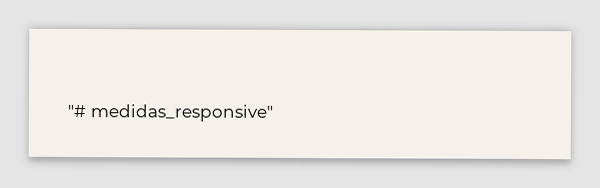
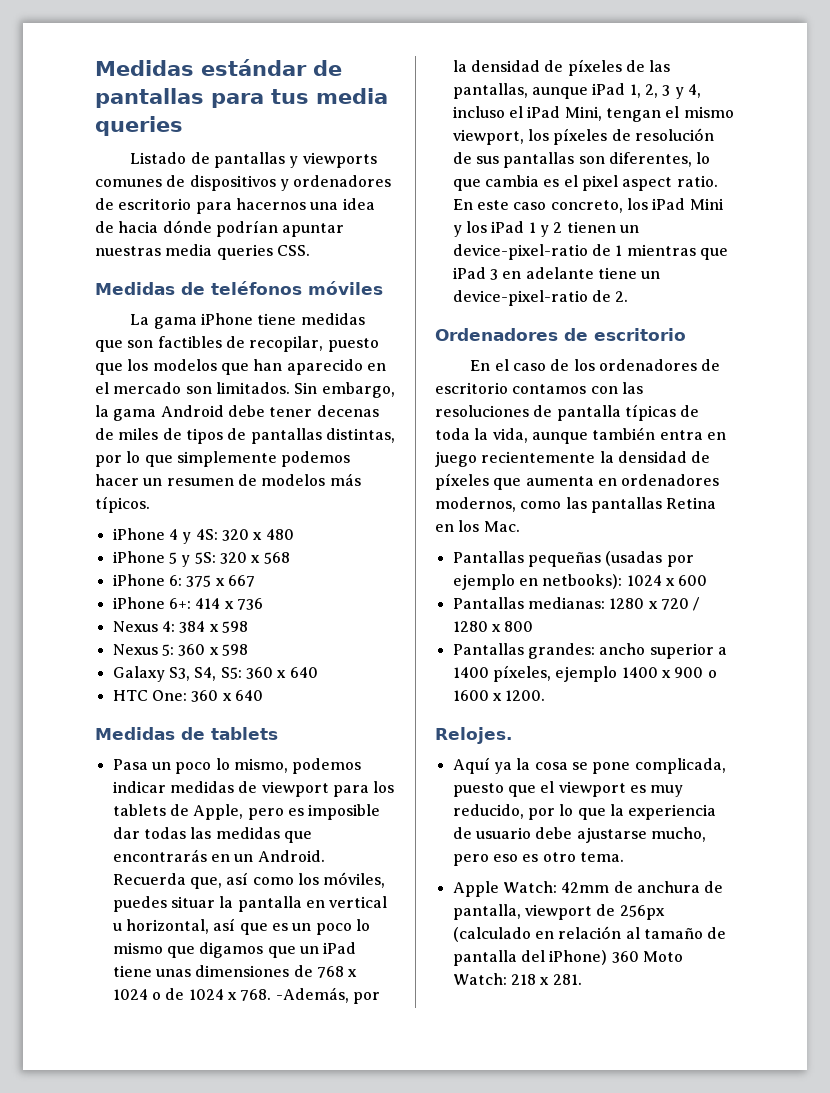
[67,104,273,122] "# medidas_responsive" -> [95,59,342,76] [95,88,388,108] [95,116,183,136] [130,152,377,168] [95,175,392,191] [95,198,375,214] [95,220,345,237] [95,244,310,260] [95,281,383,295] [130,313,365,329] [95,336,379,352] [95,359,386,375] [95,382,395,398] [95,405,379,421] [95,428,395,444] [95,451,351,467] [95,473,361,486] [95,496,150,513] [112,528,294,544] [112,551,290,567] [112,574,255,587] [112,597,263,610] [112,621,248,633] [112,644,248,656] [112,666,318,682] [112,690,263,702] [95,727,278,740] [112,758,362,774] [112,781,395,797] [112,804,381,820] [112,827,312,843] [112,849,325,862] [112,872,386,889] [112,896,388,912] [112,918,370,935] [112,942,357,958] [112,965,358,978] [112,987,380,1004] [452,59,671,76] [452,83,701,99] [452,106,734,122] [452,128,714,145] [452,152,711,168] [452,175,718,191] [452,198,724,213] [452,221,639,237] [452,244,728,260] [452,267,661,280] [452,290,629,306] [435,328,686,341] [470,359,721,371] [435,382,643,394] [435,404,700,421] [435,427,726,444] [435,451,711,467] [435,473,720,490] [435,497,717,513] [435,520,520,532] [452,551,694,567] [452,574,708,590] [452,597,701,611] [452,621,534,632] [452,643,727,659] [452,665,717,682] [452,690,546,701] [435,727,512,744] [452,757,726,774] [452,781,684,797] [452,804,717,820] [452,827,706,843] [452,852,624,866] [452,881,724,897] [452,904,665,920] [452,926,727,942] [452,950,683,966] [452,973,582,985] Medidas estándar de pantallas para tus media queries // Listado de pantallas y viewports comunes de dispositivos y ordenadores de escritorio para hacernos una idea de hacia dónde podrían apuntar nuestras media queries CSS. // Medidas de teléfonos móviles // La gama iPhone tiene medidas que son factibles de recopilar, puesto que los modelos que han aparecido en el mercado son limitados. Sin embargo, la gama Android debe tener decenas de miles de tipos de pantallas distintas, por lo que simplemente podemos hacer un resumen de modelos más típicos. // iPhone 4 y 4S: 320 x 480 // iPhone 5 y 5S: 320 x 568 // iPhone 6: 375 x 667 // iPhone 6+: 414 x 736 // Nexus 4: 384 x 598 // Nexus 5: 360 x 598 // Galaxy S3, S4, S5: 360 x 640 // HTC One: 360 x 640 // Medidas de tablets // Pasa un poco lo mismo, podemos indicar medidas de viewport para los tablets de Apple, pero es imposible dar todas las medidas que encontrarás en un Android. Recuerda que, así como los móviles, puedes situar la pantalla en vertical u horizontal, así que es un poco lo mismo que digamos que un iPad tiene unas dimensiones de 768 x 1024 o de 1024 x 768. -Además, por la densidad de píxeles de las pantallas, aunque iPad 1, 2, 3 y 4, incluso el iPad Mini, tengan el mismo viewport, los píxeles de resolución de sus pantallas son diferentes, lo que cambia es el pixel aspect ratio. En este caso concreto, los iPad Mini y los iPad 1 y 2 tienen un device-pixel-ratio de 1 mientras que iPad 3 en adelante tiene un device-pixel-ratio de 2. // Ordenadores de escritorio // En el caso de los ordenadores de escritorio contamos con las resoluciones de pantalla típicas de toda la vida, aunque también entra en juego recientemente la densidad de píxeles que aumenta en ordenadores modernos, como las pantallas Retina en los Mac. // Pantallas pequeñas (usadas por ejemplo en netbooks): 1024 x 600 // Pantallas medianas: 1280 x 720 / 1280 x 800 // Pantallas grandes: ancho superior a 1400 píxeles, ejemplo 1400 x 900 o 1600 x 1200. // Relojes. // Aquí ya la cosa se pone complicada, puesto que el viewport es muy reducido, por lo que la experiencia de usuario debe ajustarse mucho, pero eso es otro tema. // Apple Watch: 42mm de anchura de pantalla, viewport de 256px (calculado en relación al tamaño de pantalla del iPhone) 360 Moto Watch: 218 x 281.

